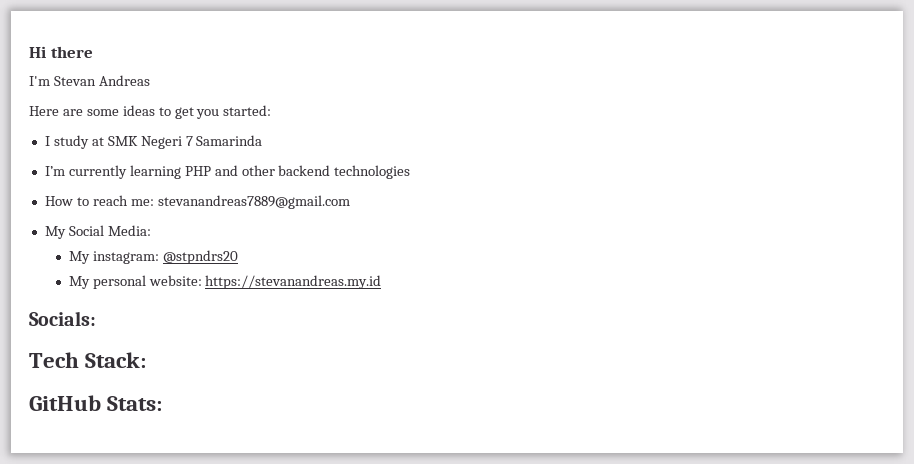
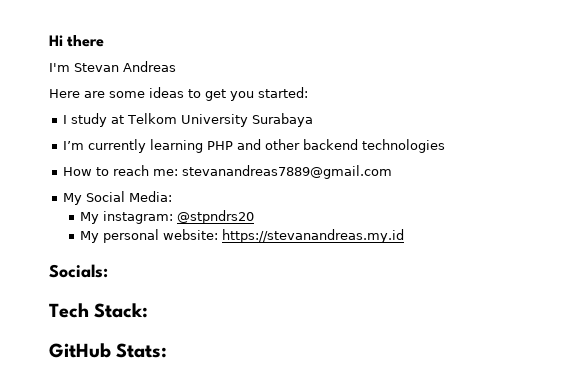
[107,135,263,149] SMK Negeri 7 Samarinda -> [127,113,314,127] Telkom University Surabaya

